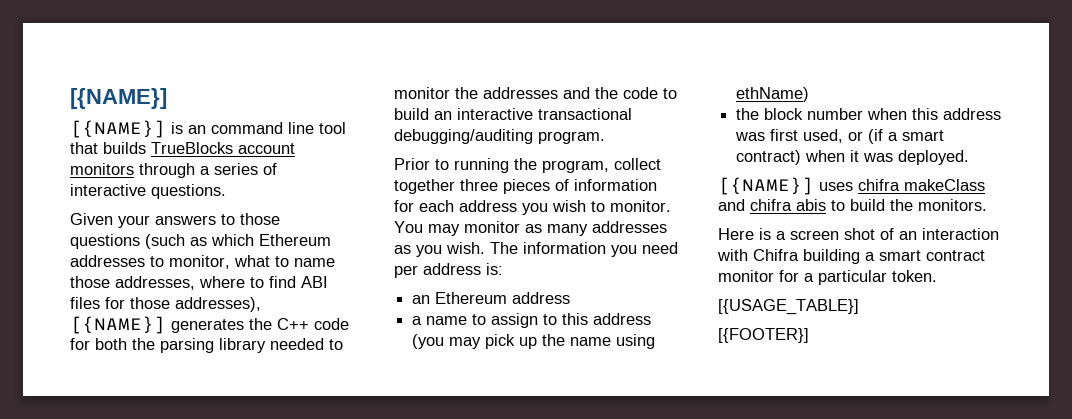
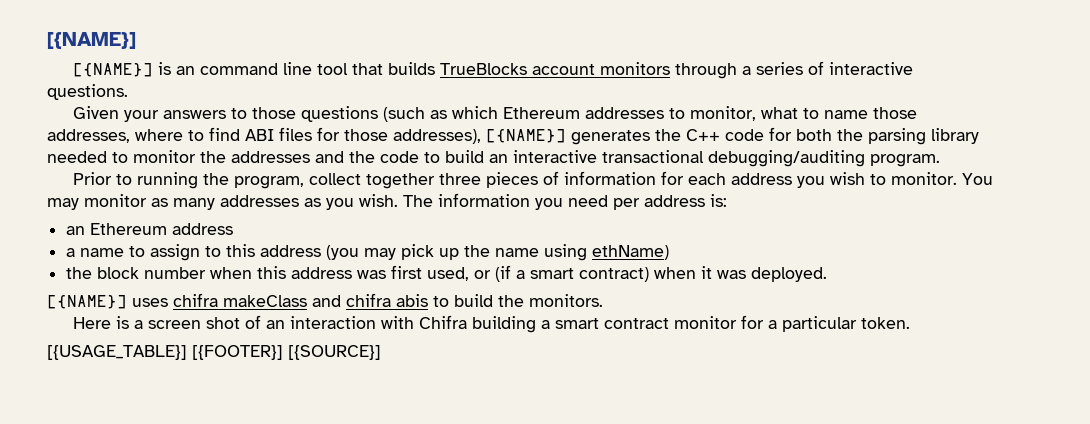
[718,328,809,343] // [{FOOTER}] -> [192,345,381,360] [{FOOTER}] [{SOURCE}]

